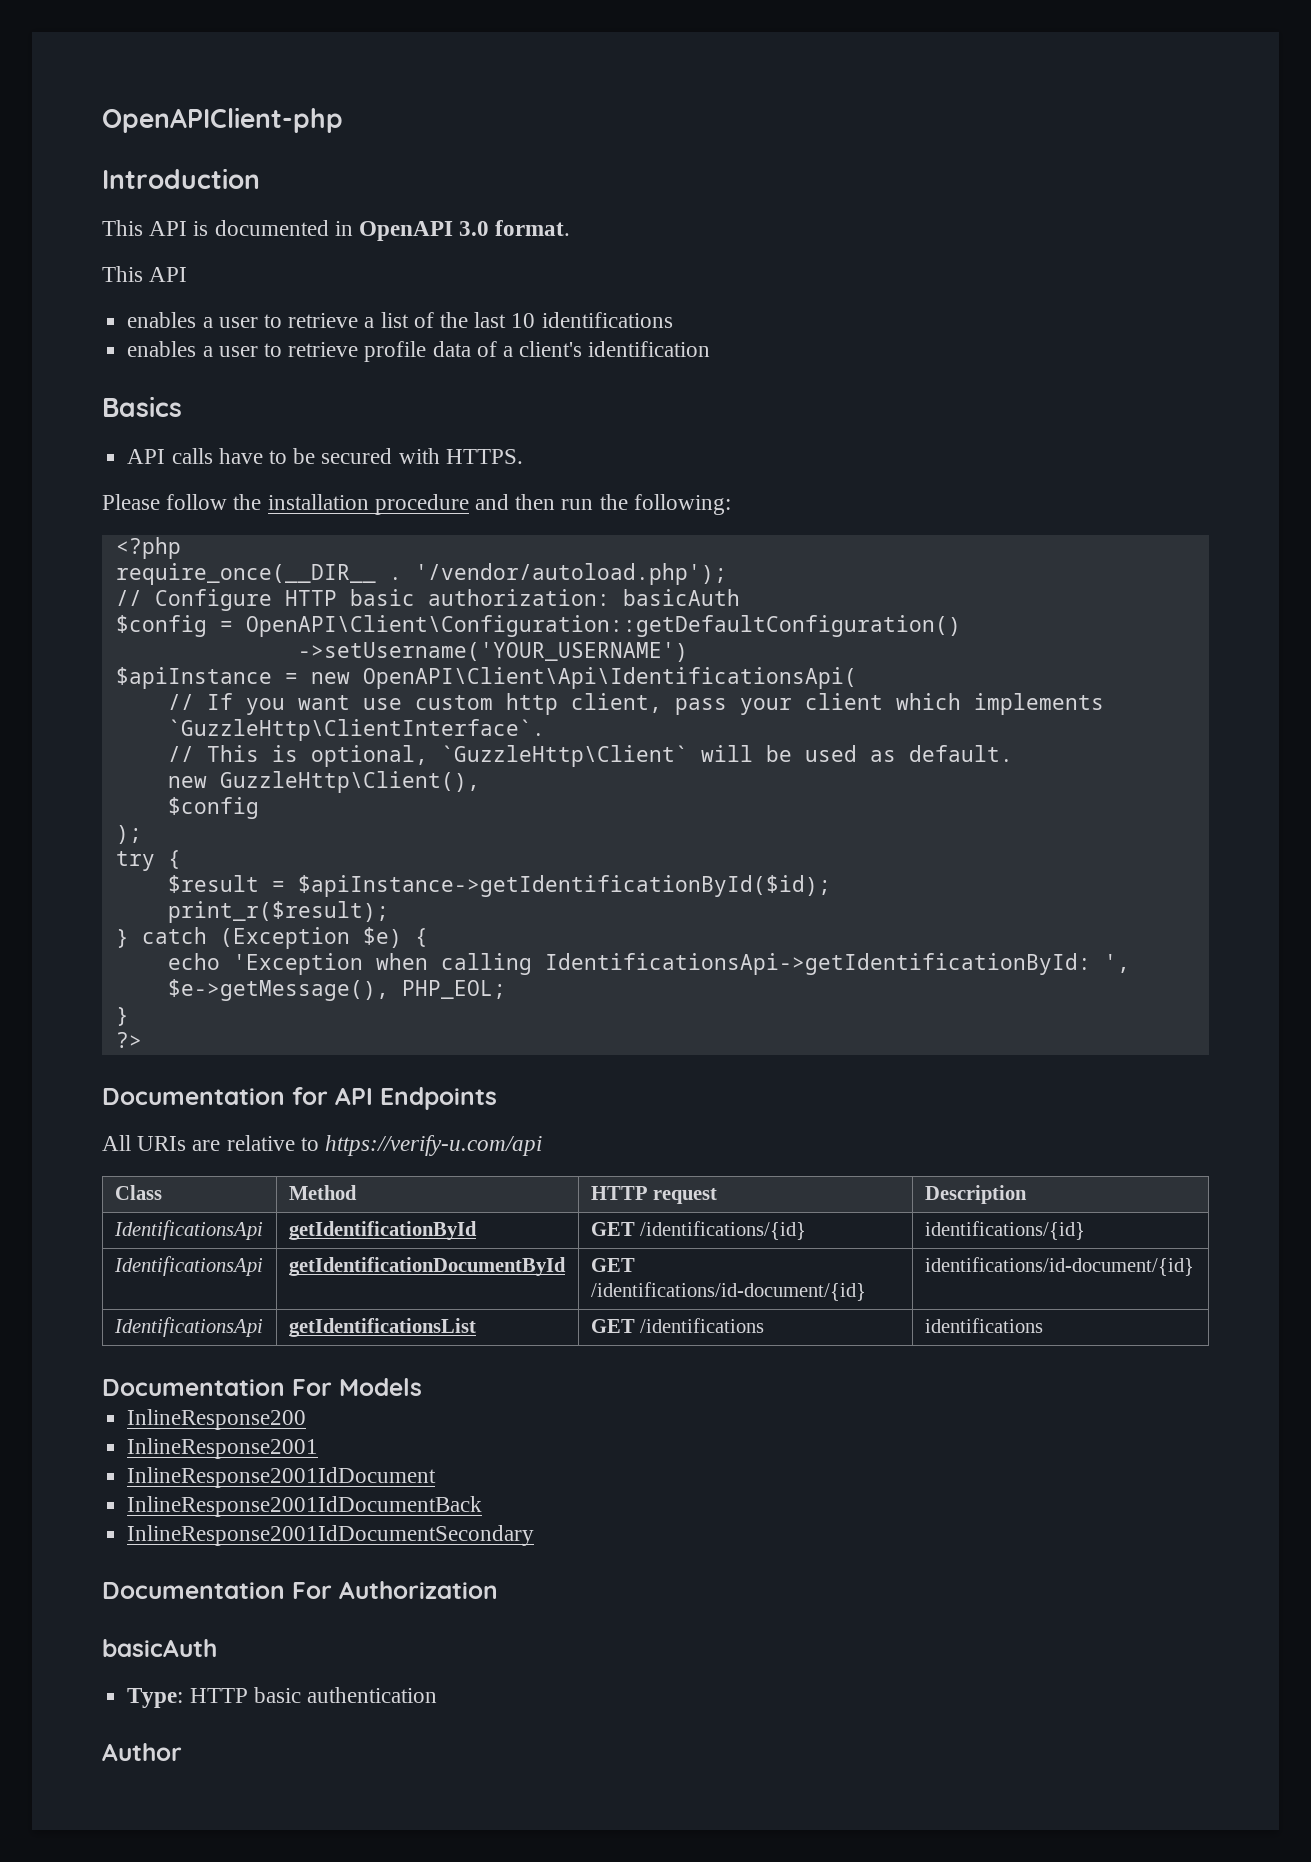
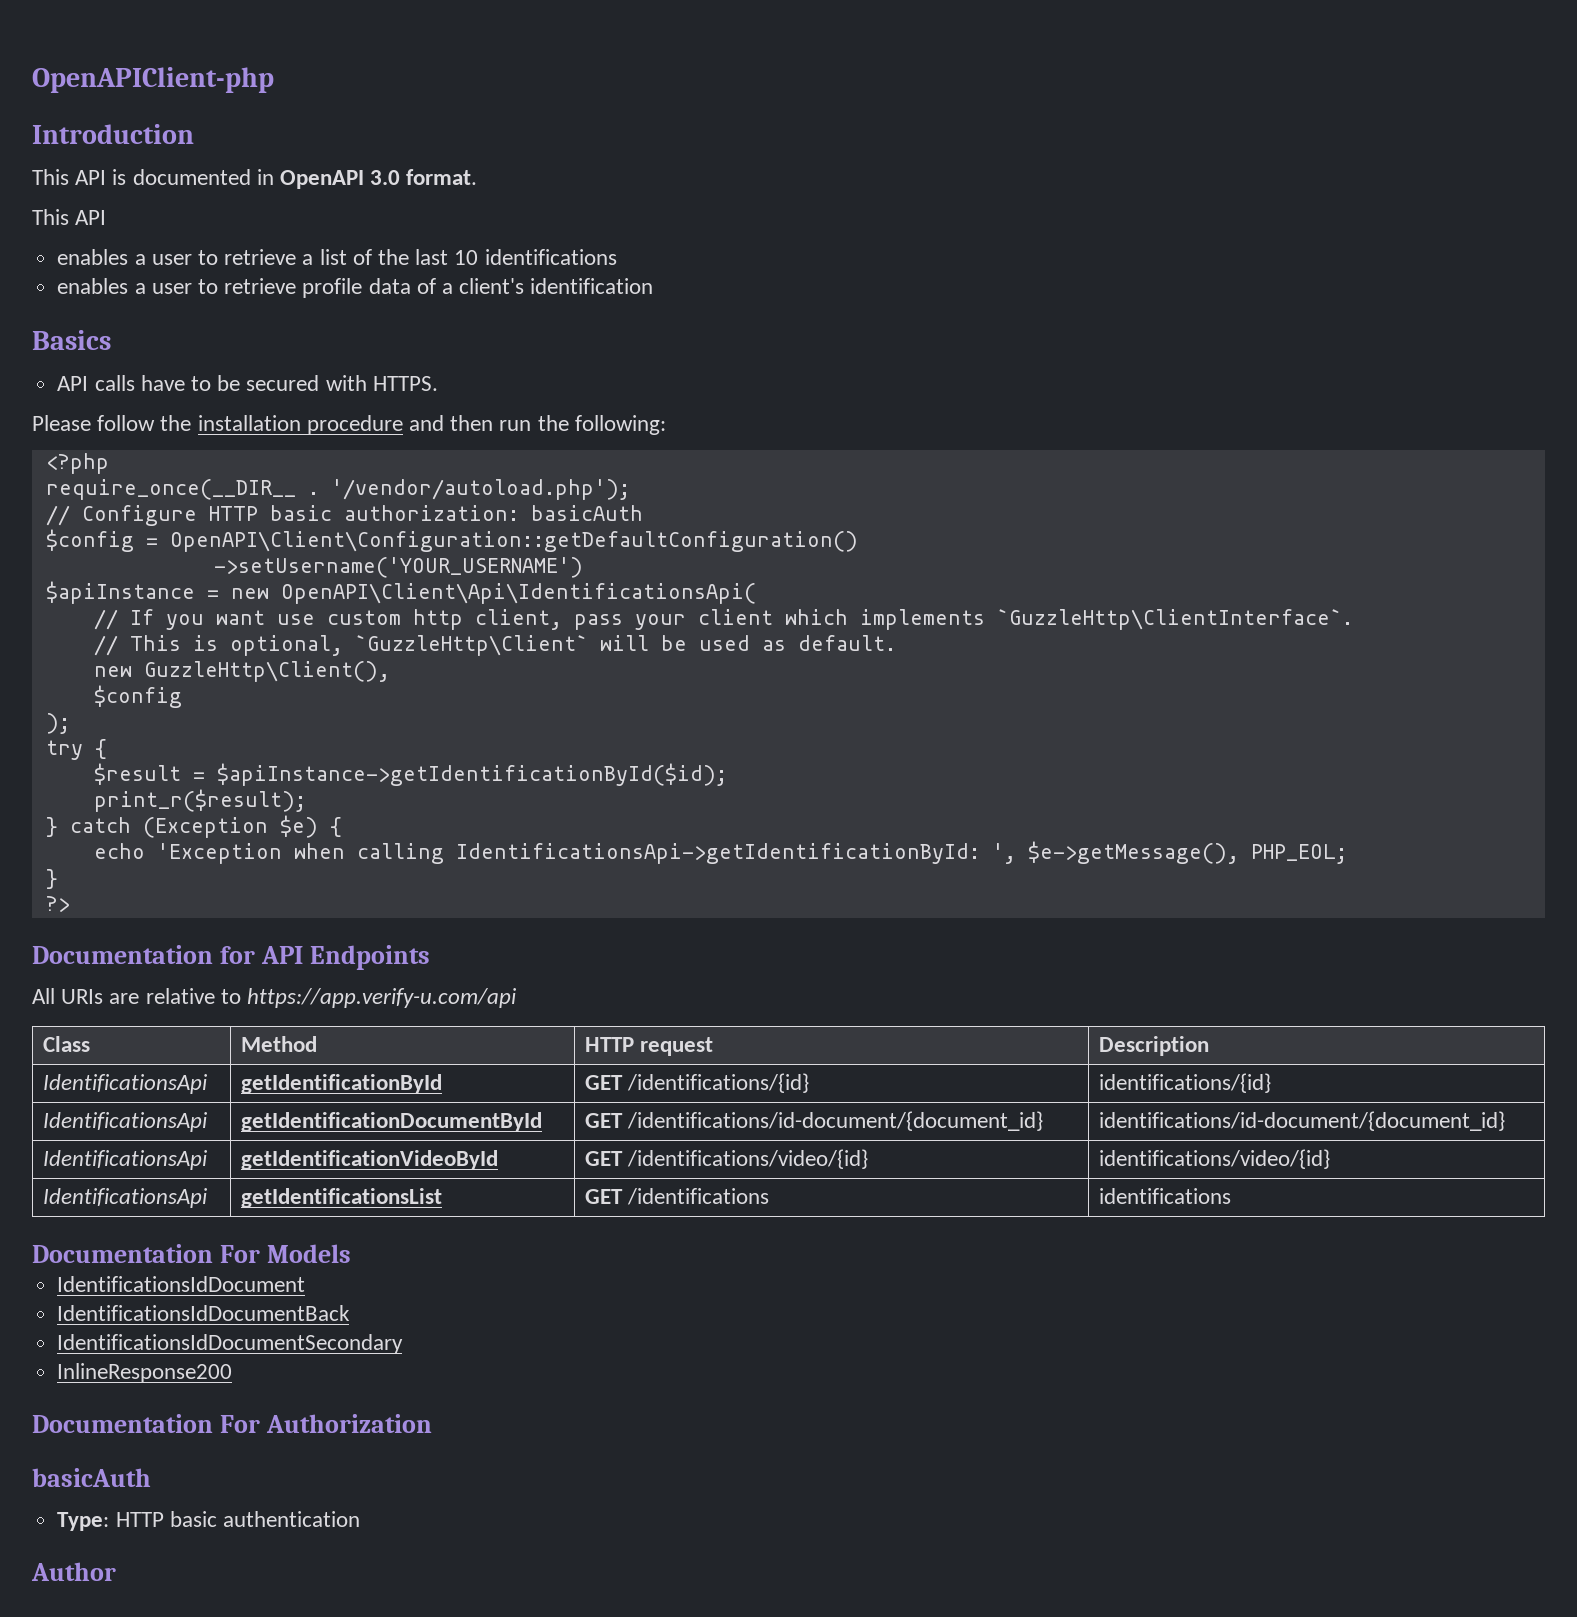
[325,1135,543,1156] https://verify-u.com/api -> [247,988,518,1008] https://app.verify-u.com/api
[590,1282,866,1301] [924,1257,1194,1276] /identifications/id-document/{id} | identifications/id-document/{id} -> [627,1111,1044,1131] [1098,1111,1505,1131] [42,1150,208,1170] [240,1150,498,1170] [584,1149,869,1169] [1098,1149,1330,1169] /identifications/id-document/{document_id} | identifications/id-document/{document_id} // IdentificationsApi | getIdentificationVideoById | GET /identifications/video/{id} | identifications/video/{id}
[127,1409,307,1430] [127,1438,319,1459] [127,1467,437,1488] [127,1496,483,1517] [127,1525,535,1546] InlineResponse200 // InlineResponse2001 // InlineResponse2001IdDocument // InlineResponse2001IdDocumentBack // InlineResponse2001IdDocumentSecondary -> [57,1276,306,1292] [57,1305,351,1321] [57,1334,404,1354] [57,1363,233,1383] IdentificationsIdDocument // IdentificationsIdDocumentBack // IdentificationsIdDocumentSecondary // InlineResponse200

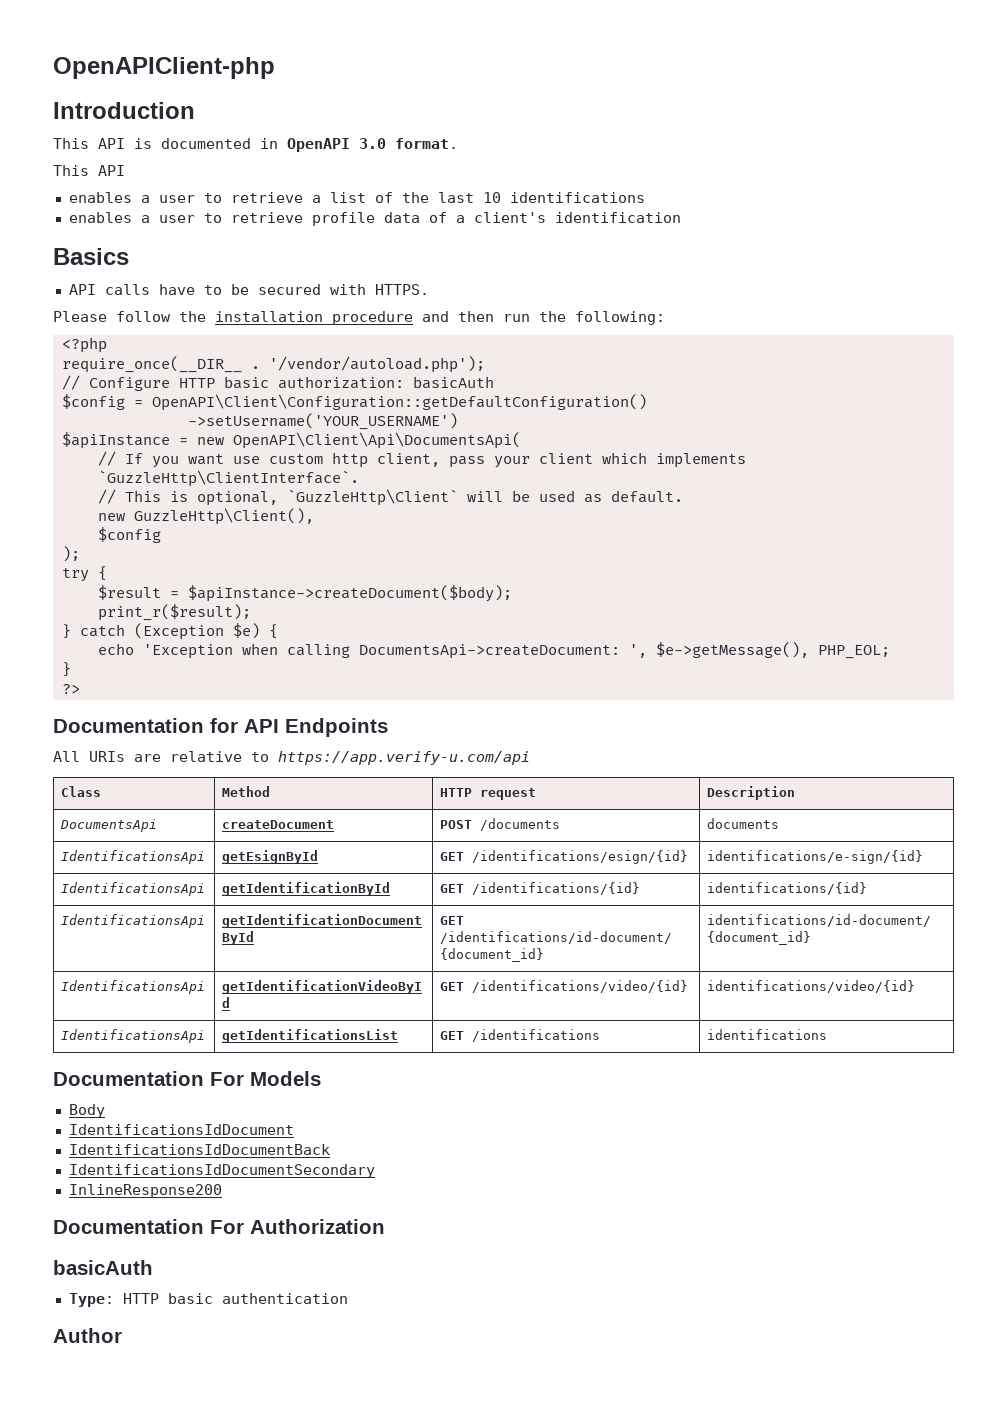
[280,583,756,604] OpenAPI\Client\Api\IdentificationsApi( -> [232,432,521,449] OpenAPI\Client\Api\DocumentsApi(
[216,763,727,786] $apiInstance->getIdentificationById($id); -> [187,585,512,602] $apiInstance->createDocument($body);
[455,843,980,864] IdentificationsApi->getIdentificationById: -> [358,644,620,659] DocumentsApi->createDocument:
(1209, 1046) none -> [60,819,158,832] [222,820,335,829] [440,818,561,831] [707,818,780,829] [61,850,206,864] [222,850,319,864] [440,850,689,864] [707,850,924,864] // DocumentsApi | createDocument | POST /documents | documents // IdentificationsApi | getEsignById | GET /identifications/esign/{id} | identifications/e-sign/{id}
(351, 1253) none -> [68,1104,105,1118] // Body

